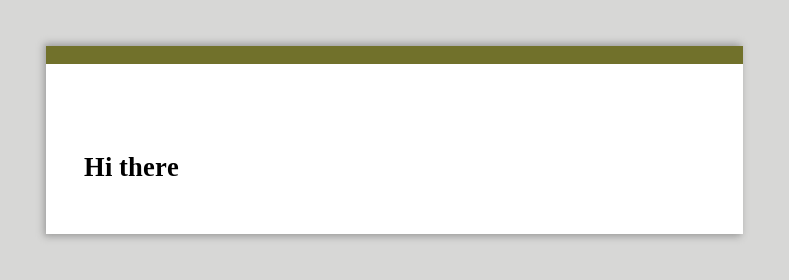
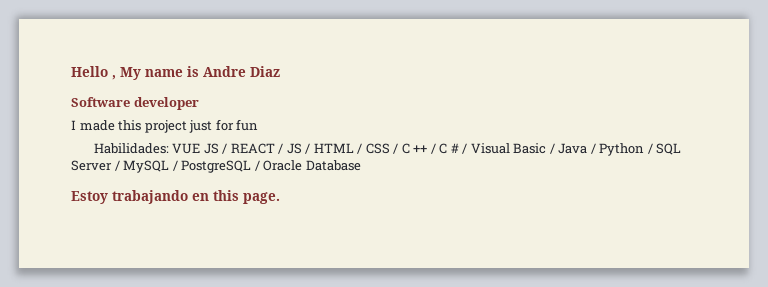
[84,157,180,176] Hi there -> [71,66,280,80] [71,97,199,110] [71,119,259,133] [93,143,682,156] [71,160,361,173] [71,190,280,204] Hello , My name is Andre Diaz // Software developer // I made this project just for fun // Habilidades: VUE JS / REACT / JS / HTML / CSS / C ++ / C # / Visual Basic / Java / Python / SQL Server / MySQL / PostgreSQL / Oracle Database // Estoy trabajando en this page.

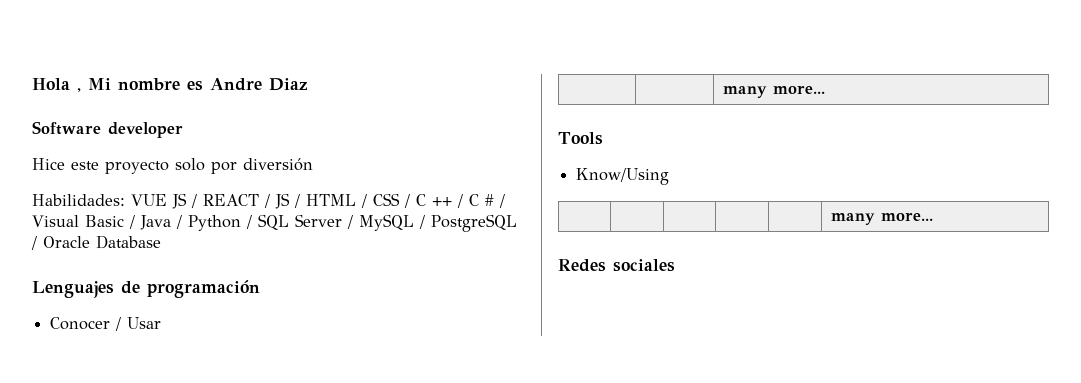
[71,66,199,80] Hello , My name is -> [32,78,203,92] Hola , Mi nombre es
[71,119,259,133] I made this project just for fun -> [32,158,313,174] Hice este proyecto solo por diversión
[71,190,280,204] Estoy trabajando en this page. -> [32,280,260,298] [50,317,162,331] [723,85,826,98] [558,132,603,145] [576,168,670,185] [831,212,934,225] [558,259,675,272] Lenguajes de programación // Conocer / Usar // | | many more... // Tools // Know/Using // | | | | | many more... // Redes sociales

